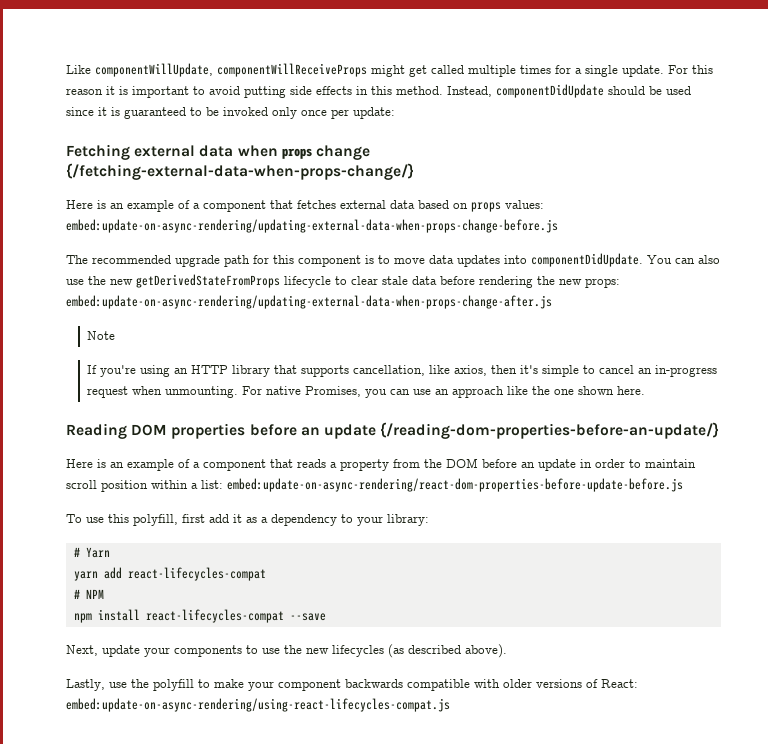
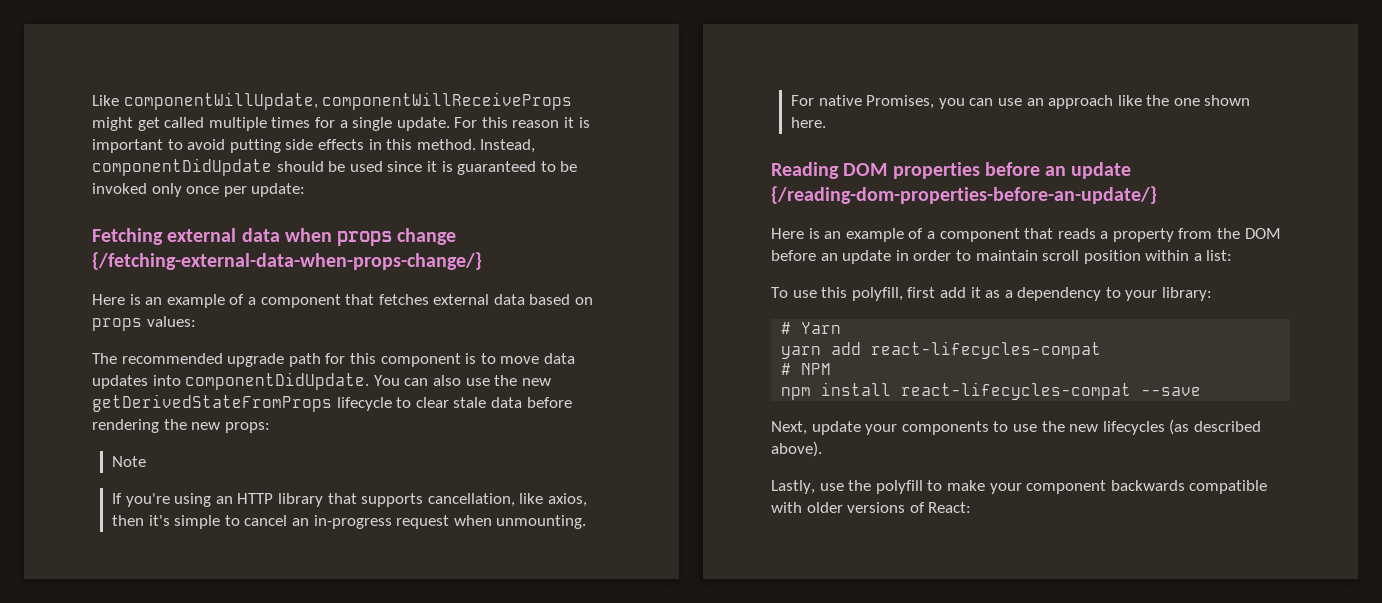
[66,219,558,233] embed:update-on-async-rendering/updating-external-data-when-props-change-before.js -> (196, 321) none
[66,295,552,309] embed:update-on-async-rendering/updating-external-data-when-props-change-after.js -> (270, 427) none
[227,478,683,492] embed:update-on-async-rendering/react-dom-properties-before-update-before.js -> (1233, 255) none
[66,698,450,712] embed:update-on-async-rendering/using-react-lifecycles-compat.js -> (972, 507) none

